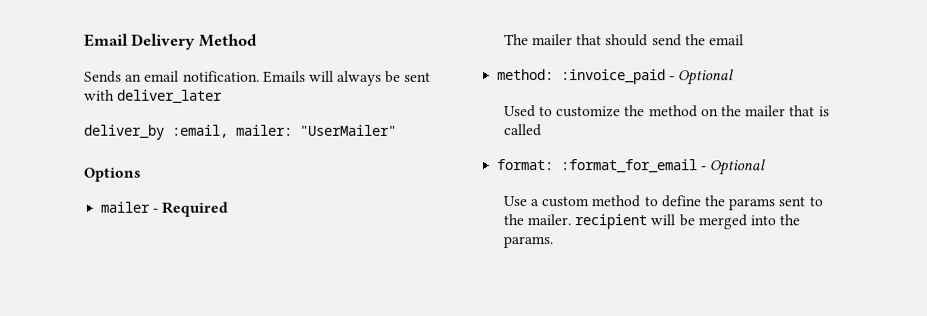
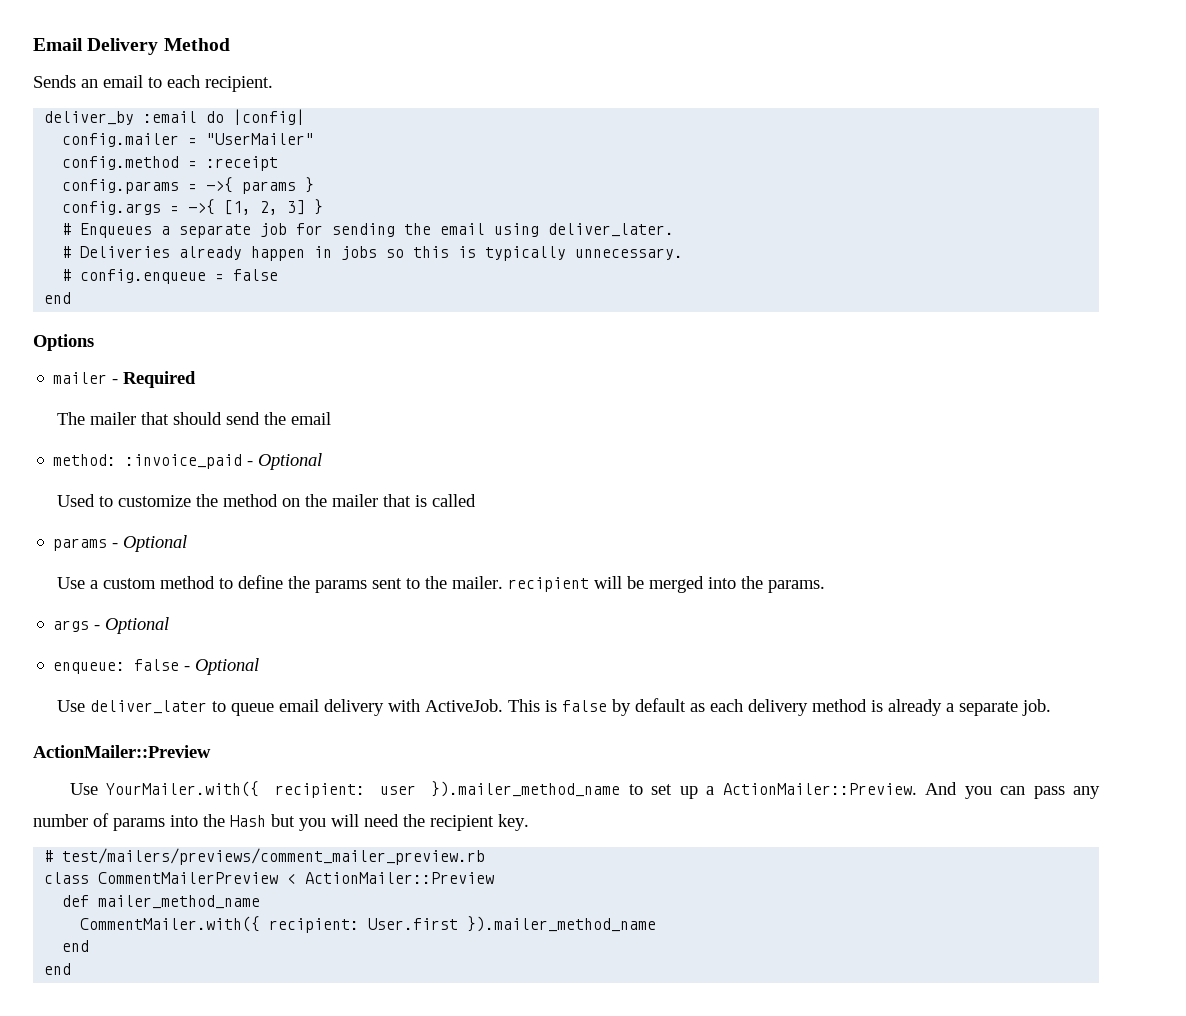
[182,70,432,86] [84,89,224,104] [84,124,397,140] notification. Emails will always be sent with deliver_later // deliver_by :email, mailer: "UserMailer" -> [148,75,273,92] [44,109,306,125] [62,133,315,147] [62,156,279,171] [62,177,315,194] [62,199,324,215] [62,223,675,238] [62,246,684,261] [62,269,279,284] [44,292,72,304] to each recipient. // deliver_by :email do |config| // config.mailer = "UserMailer" // config.method = :receipt // config.params = ->{ params } // config.args = ->{ [1, 2, 3] } // # Enqueues a separate job for sending the email using deliver_later. // # Deliveries already happen in jobs so this is typically unnecessary. // # config.enqueue = false // end
[496,159,698,174] format: :format_for_email -> [53,538,108,551] params
(553, 242) none -> [53,617,170,634] [53,658,260,675] [57,698,1052,716] [33,745,211,758] [69,781,1101,799] [33,813,529,831] [44,848,486,865] [44,872,495,884] [62,895,261,909] [80,916,657,933] [62,940,90,952] [44,963,72,975] // args - Optional // enqueue: false - Optional // Use deliver_later to queue email delivery with ActiveJob. This is false by default as each delivery method is already a separate job. // ActionMailer::Preview // Use YourMailer.with({ recipient: user }).mailer_method_name to set up a ActionMailer::Preview. And you can pass any number of params into the Hash but you will need the recipient key. // # test/mailers/previews/comment_mailer_preview.rb // class CommentMailerPreview < ActionMailer::Preview // def mailer_method_name // CommentMailer.with({ recipient: User.first }).mailer_method_name // end // end

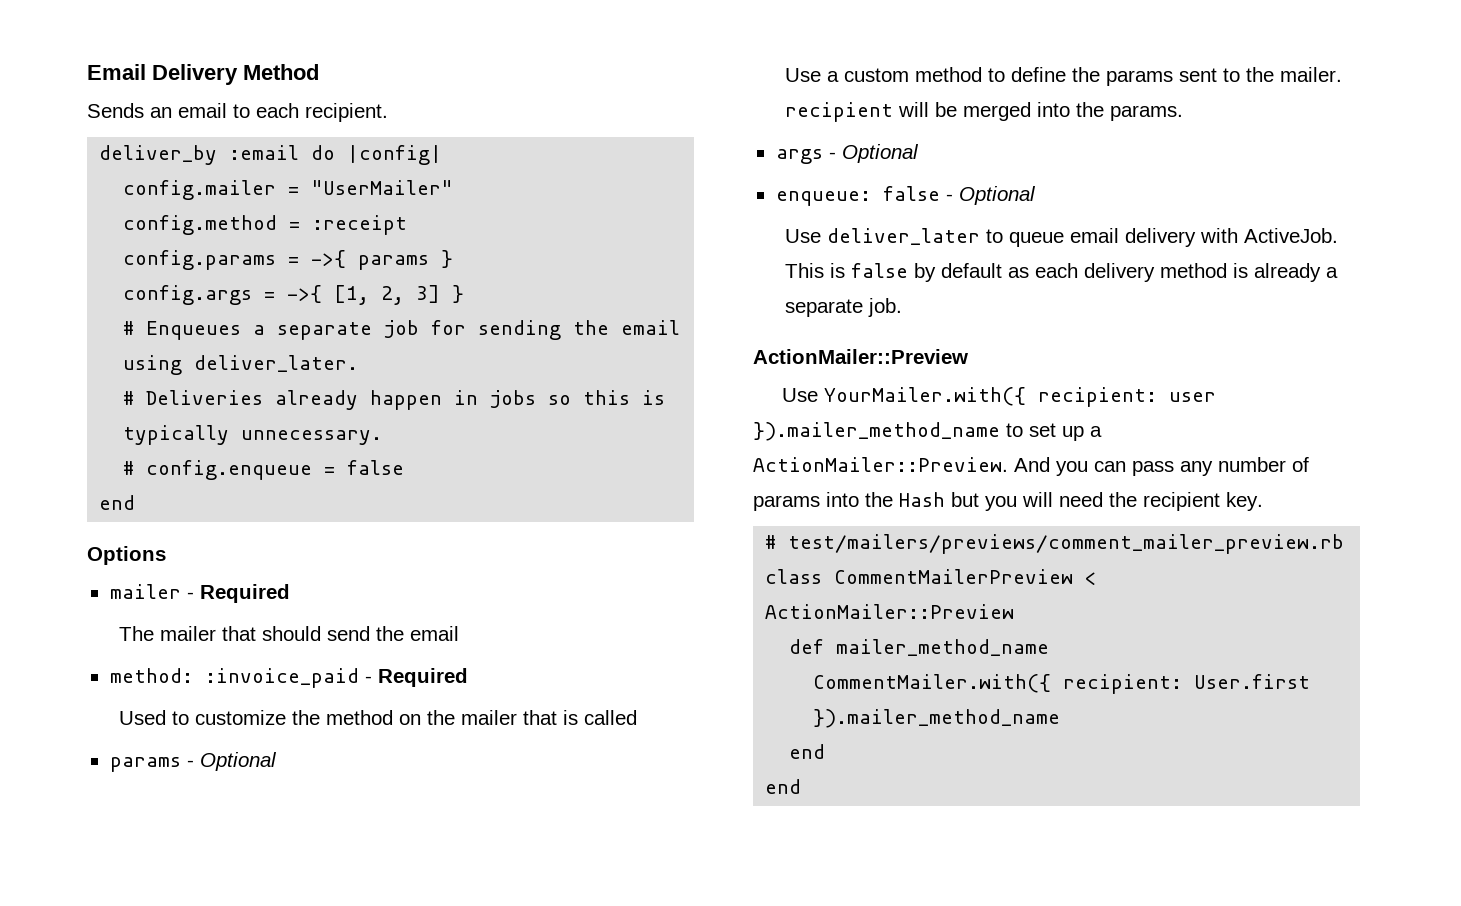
[258,453,323,470] Optional -> [377,668,468,687] Required

